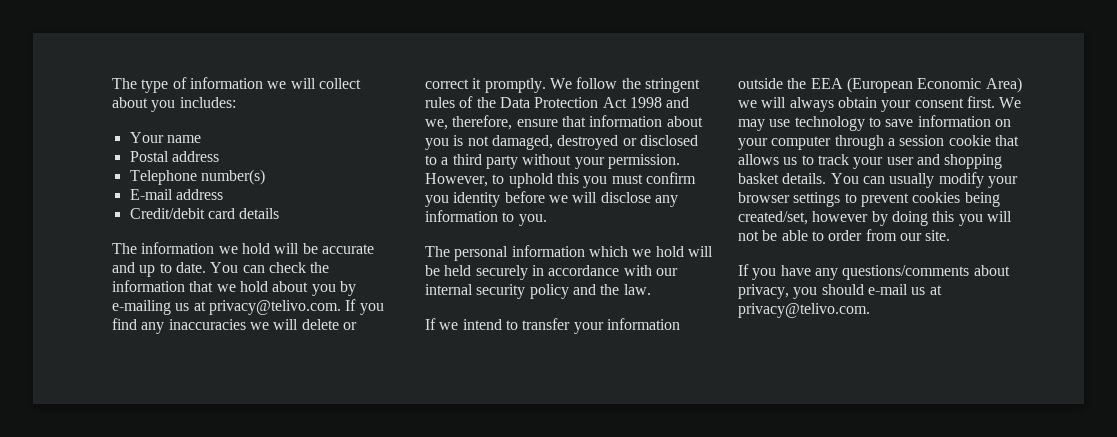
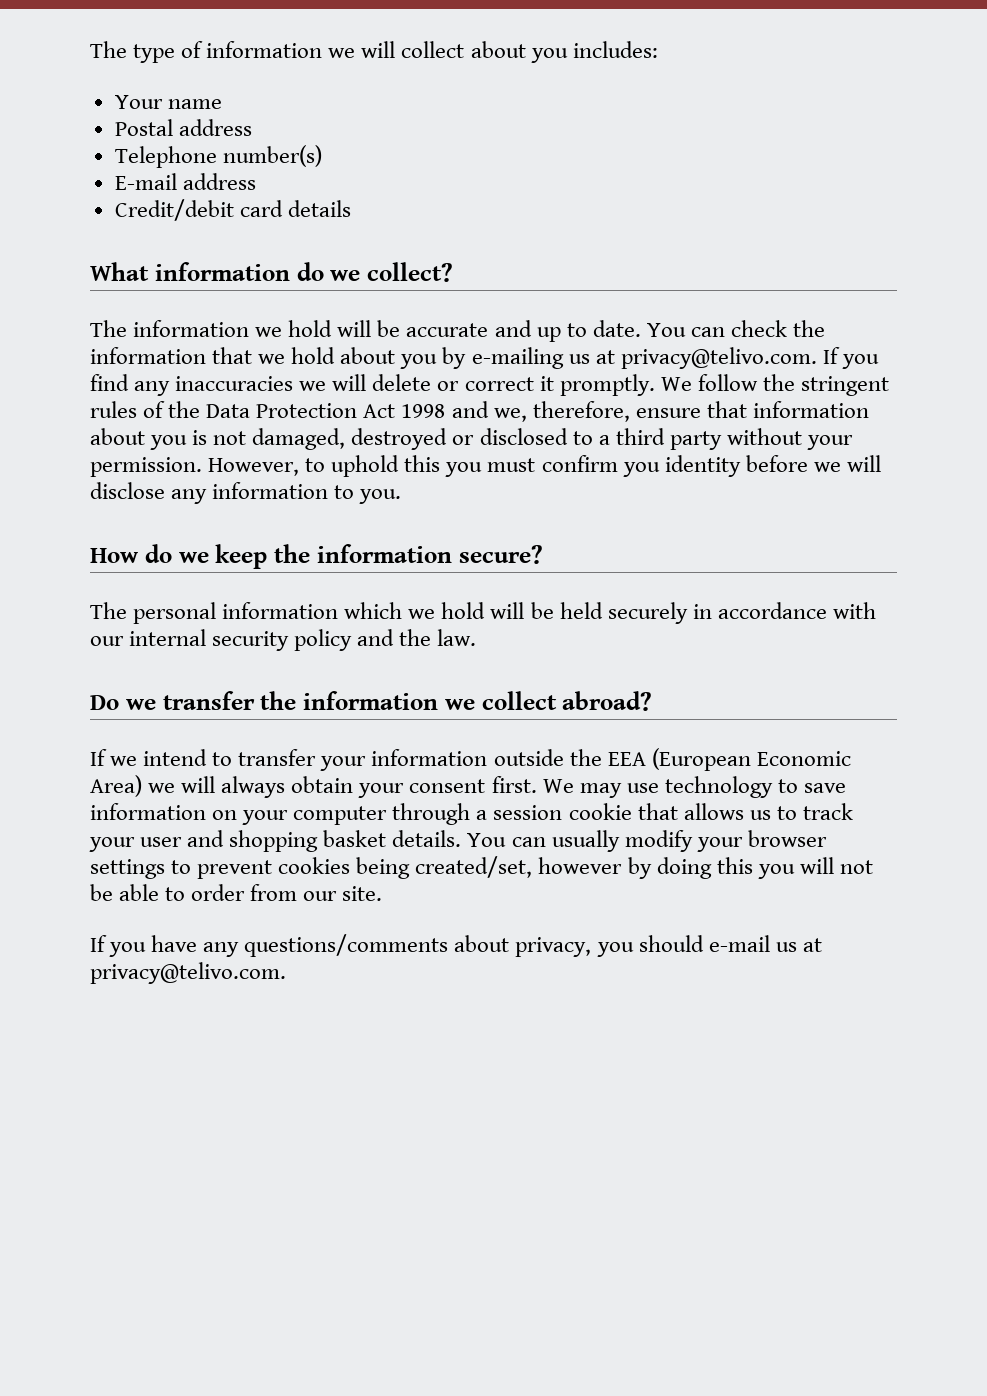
(280, 213) none -> [90,262,453,282] // What information do we collect?
(547, 220) none -> [90,544,543,569] // How do we keep the information secure?
(651, 289) none -> [90,691,653,711] // Do we transfer the information we collect abroad?

